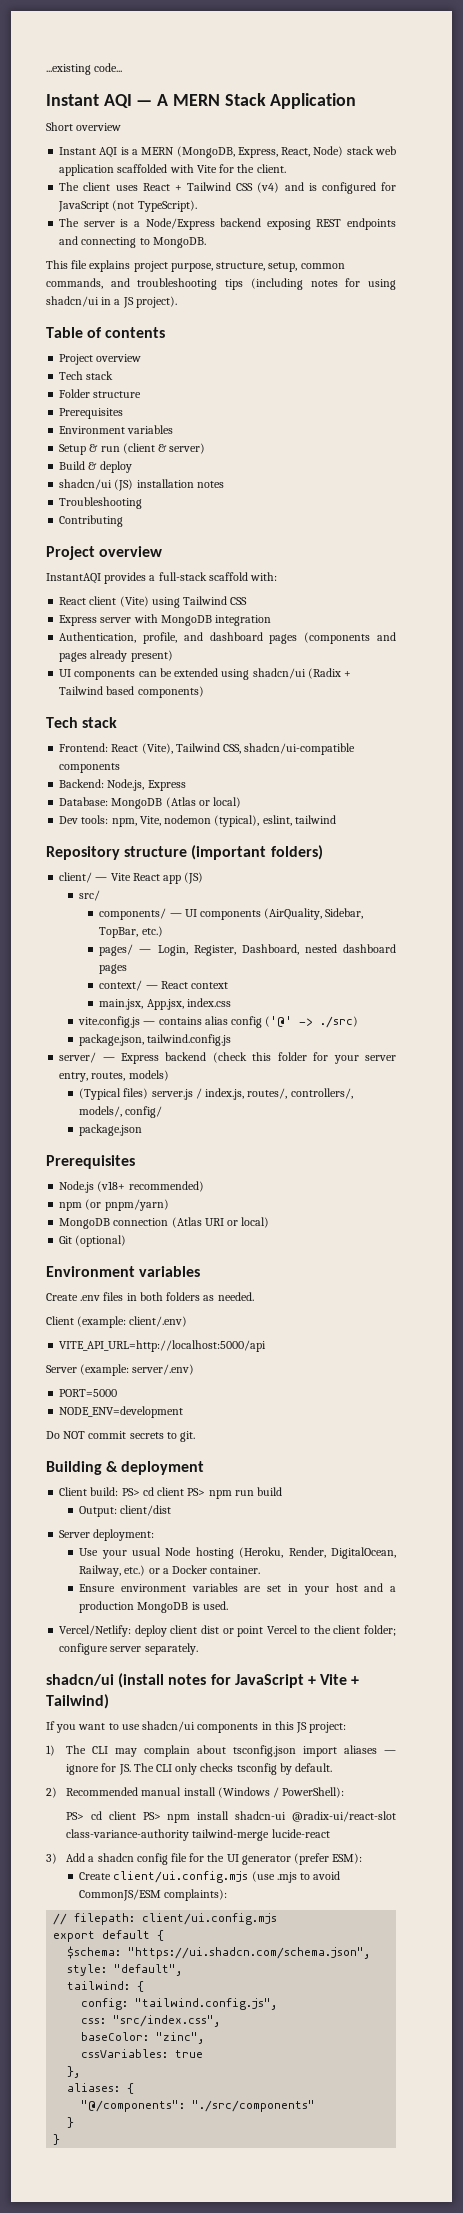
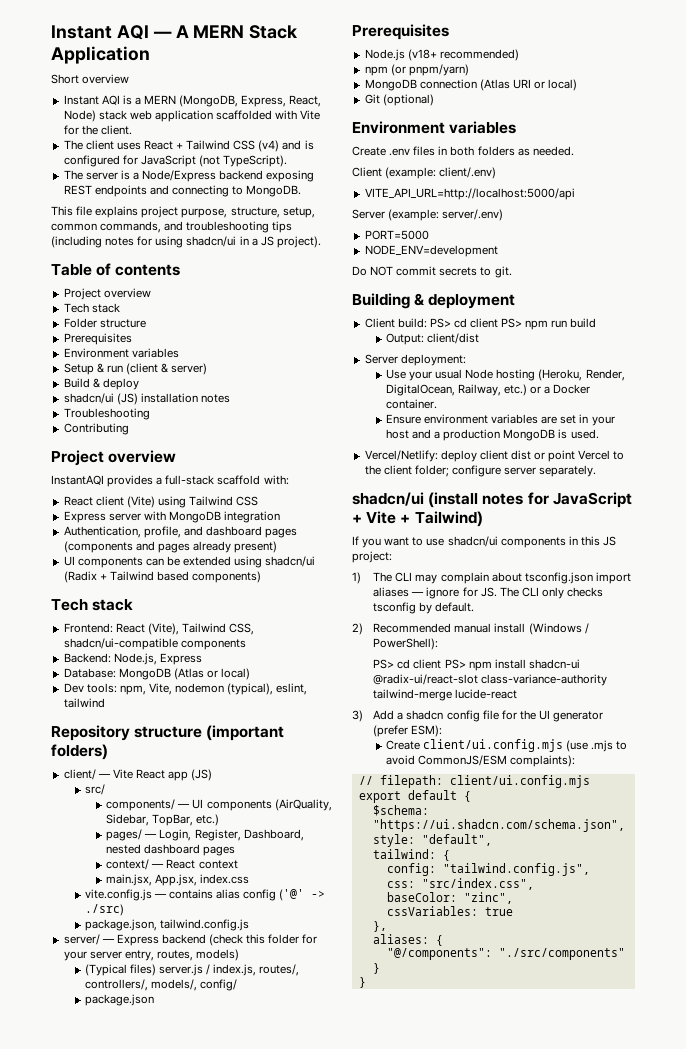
[46,63,123,75] ...existing code... // -> (51, 32) none

